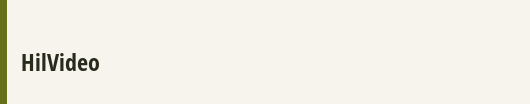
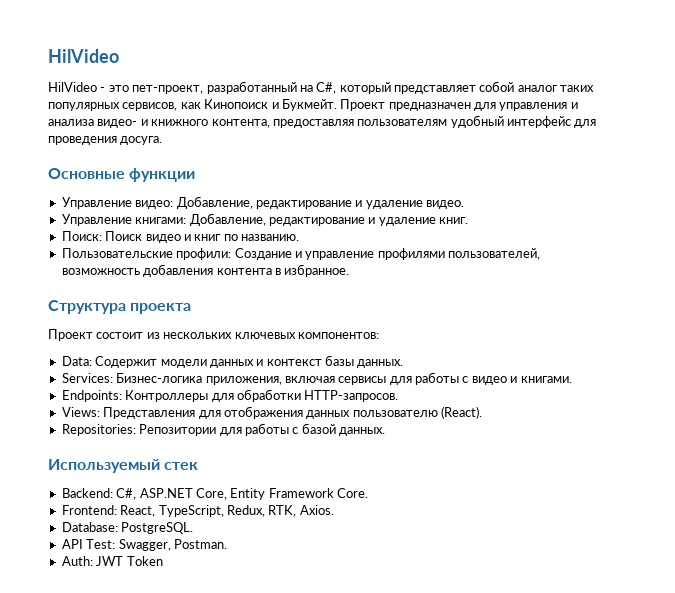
[21,53,100,71] HilVideo -> [48,49,119,63] [48,81,595,94] [48,99,578,111] [48,115,597,128] [48,136,163,145] [48,168,196,182] [61,196,464,209] [61,213,468,226] [61,231,299,243] [61,248,540,260] [61,264,350,277] [48,300,192,314] [48,329,379,341] [61,355,404,368] [61,372,572,385] [61,389,399,402] [61,406,482,419] [61,423,385,436] [48,459,199,473] [61,488,368,500] [61,505,334,517] [61,522,194,534] [61,539,227,551] [61,556,163,566] HilVideo // HilVideo - это пет-проект, разработанный на C#, который представляет собой аналог таких популярных сервисов, как Кинопоиск и Букмейт. Проект предназначен для управления и анализа видео- и книжного контента, предоставляя пользователям удобный интерфейс для проведения досуга. // Основные функции // Управление видео: Добавление, редактирование и удаление видео. // Управление книгами: Добавление, редактирование и удаление книг. // Поиск: Поиск видео и книг по названию. // Пользовательские профили: Создание и управление профилями пользователей, возможность добавления контента в избранное. // Структура проекта // Проект состоит из нескольких ключевых компонентов: // Data: Содержит модели данных и контекст базы данных. // Services: Бизнес-логика приложения, включая сервисы для работы с видео и книгами. // Endpoints: Контроллеры для обработки HTTP-запросов. // Views: Представления для отображения данных пользователю (React). // Repositories: Репозитории для работы с базой данных. // Используемый стек // Backend: C#, ASP.NET Core, Entity Framework Core. // Frontend: React, TypeScript, Redux, RTK, Axios. // Database: PostgreSQL. // API Test: Swagger, Postman. // Auth: JWT Token

